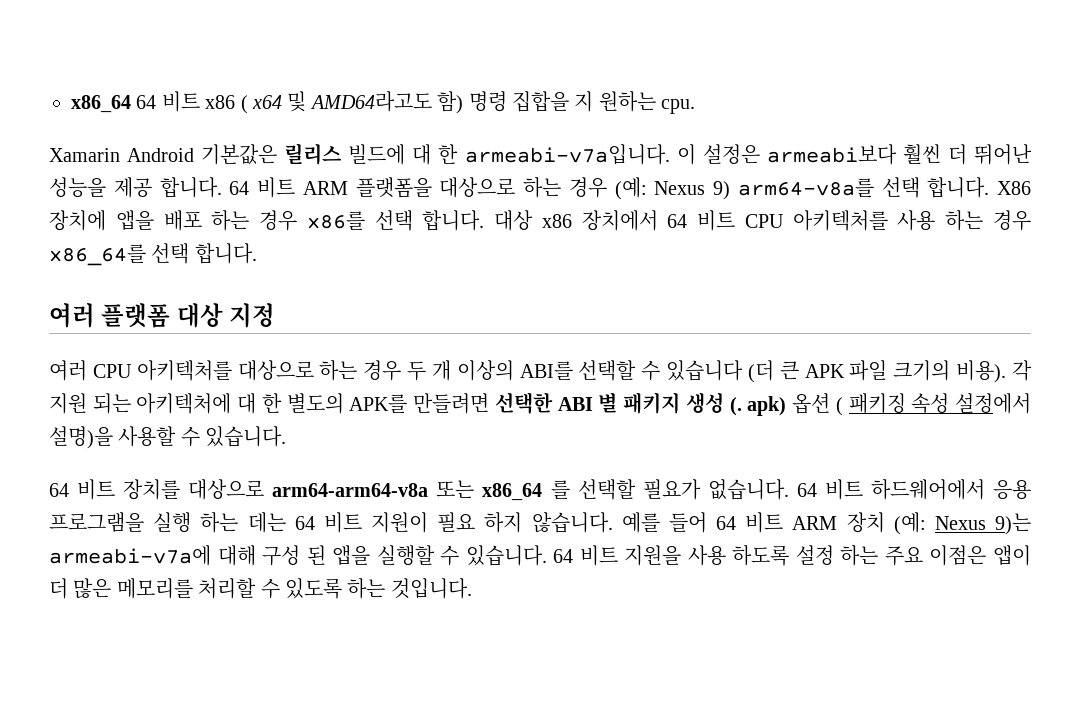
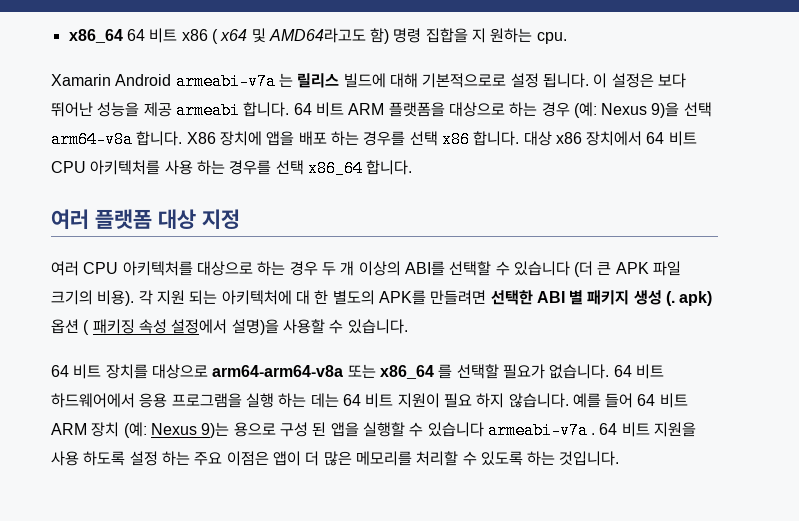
[201,143,967,165] 기본값은 릴리스 빌드에 대 한 armeabi-v7a입니다. 이 설정은 armeabi보다 훨씬 더 -> [175,73,686,90] armeabi-v7a 는 릴리스 빌드에 대해 기본적으로로 설정 됩니다. 이 설정은 보다
(152, 187) none -> [175,102,240,119] armeabi
[713,177,920,200] 9) arm64-v8a를 선택 -> [651,102,712,118] [51,131,133,148] 9)을 선택 arm64-v8a
[259,210,413,231] 경우 x86를 선택 -> [363,131,470,148] 경우를 선택 x86
[992,210,1031,231] [49,243,190,266] 경우 x86_64를 선택 -> [229,160,363,177] 경우를 선택 x86_64
[49,545,256,566] armeabi-v7a에 대해 -> [233,422,276,437] 용으로
[465,545,547,566] 있습니다. -> [427,422,596,439] 있습니다 armeabi-v7a .

